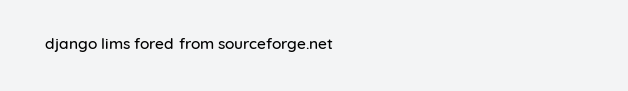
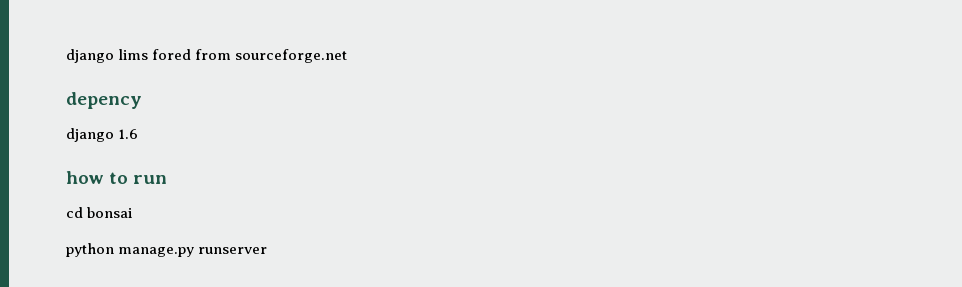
(333, 45) none -> [66,92,142,109] [66,128,139,142] [66,171,168,184] [66,207,133,218] [66,243,268,257] // depency // django 1.6 // how to run // cd bonsai // python manage.py runserver

